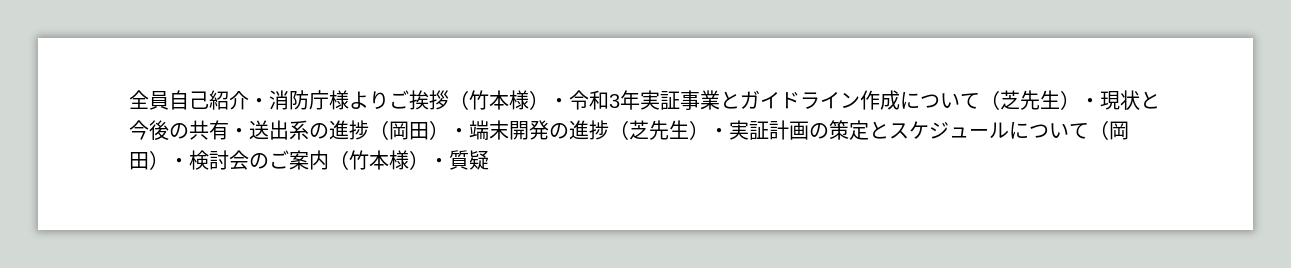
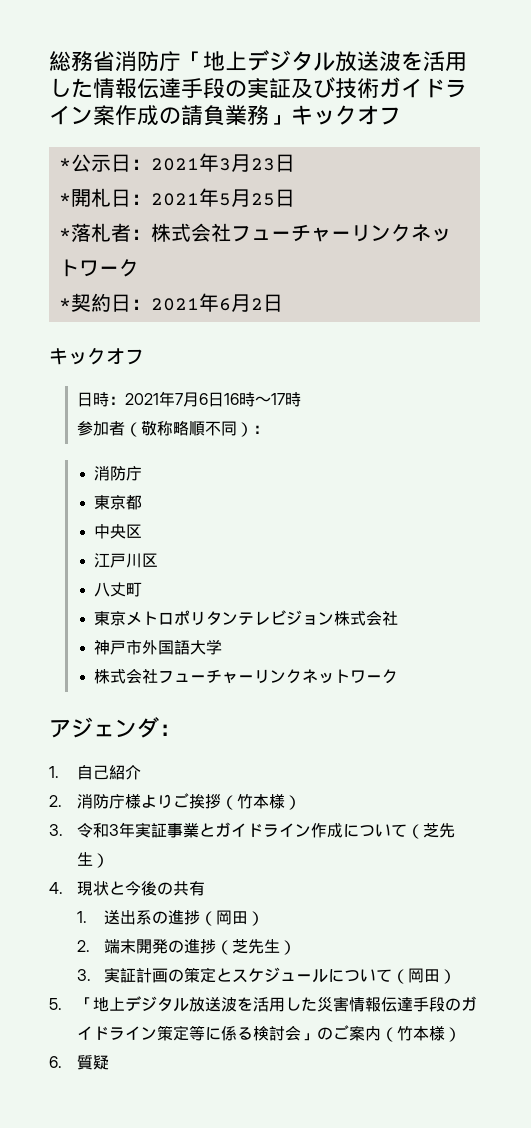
[129,90,169,110] 全員 -> [49,50,467,72] [49,77,467,99] [49,105,401,126] [58,153,295,172] [58,188,295,207] [58,223,451,242] [58,259,139,277] [58,293,283,312] [49,347,144,365] [76,391,301,407] [76,421,269,437] [94,466,143,481] [94,495,143,510] [94,524,143,539] [94,553,159,568] [94,582,143,597] [94,610,399,626] [94,639,223,655] [94,668,399,684] [49,717,181,738] [49,766,59,778] 総務省消防庁「地上デジタル放送波を活用した情報伝達手段の実証及び技術ガイドライン案作成の請負業務」キックオフ // *公示日：2021年3月23日 // *開札日：2021年5月25日 // *落札者：株式会社フューチャーリンクネットワーク // *契約日：2021年6月2日 // キックオフ // 日時：2021年7月6日16時〜17時 // 参加者（敬称略順不同）： // 消防庁 // 東京都 // 中央区 // 江戸川区 // 八丈町 // 東京メトロポリタンテレビジョン株式会社 // 神戸市外国語大学 // 株式会社フューチャーリンクネットワーク // アジェンダ： // 1.
[249,98,269,108] ・ -> [49,795,62,807] // 2.
[549,98,569,108] ・ -> [49,824,63,836] // 3.
[1080,98,1100,108] ・ -> [49,882,63,894] // 4.
[229,128,249,138] ・ -> [76,911,87,923] // 1.
[449,128,469,138] ・ -> [76,940,90,952] // 2.
[709,128,729,138] ・ -> [76,969,91,981] // 3.
[169,150,249,170] ・検討会 -> [49,996,477,1012] [76,1025,317,1041] // 5.「地上デジタル放送波を活用した災害情報伝達手段のガイドライン策定等に係る検討会」
[429,158,449,168] ・ -> [49,1056,62,1068] // 6.

